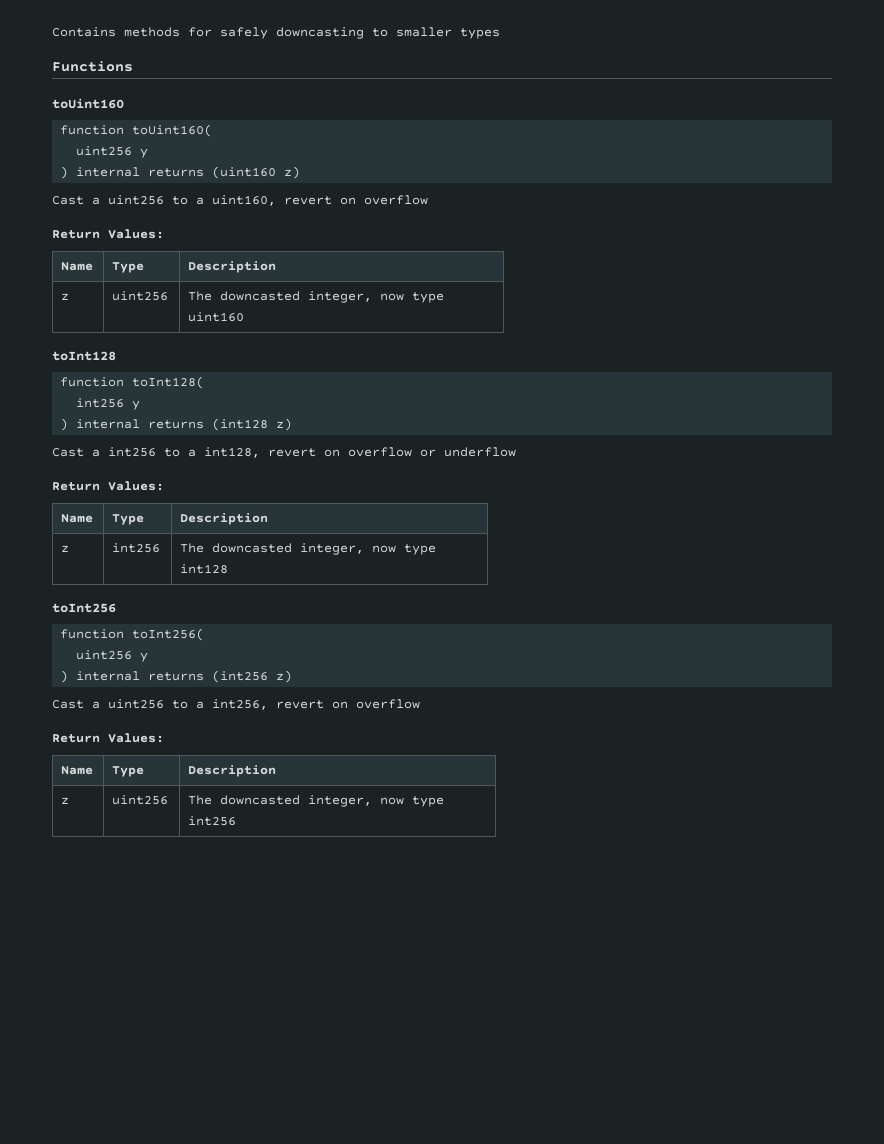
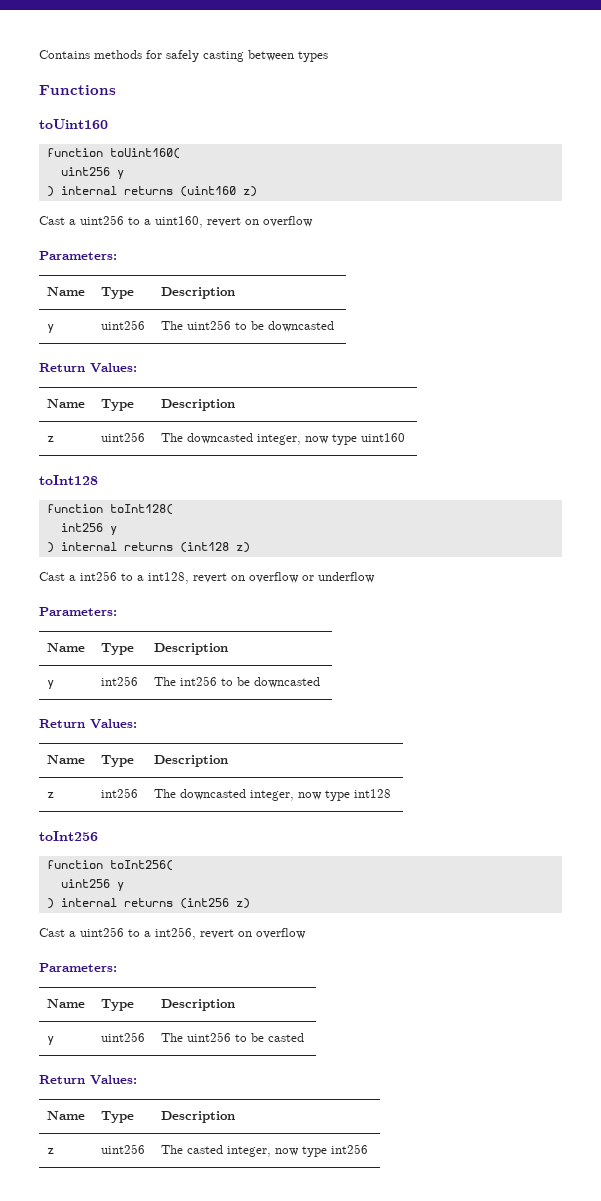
[276,27,452,39] downcasting to smaller -> [203,50,294,62] casting between
(428, 200) none -> [39,251,117,260] [46,287,85,296] [100,287,134,299] [160,287,235,299] [46,324,54,333] [100,320,145,330] [160,320,334,332] // Parameters: // Name | Type | Description // y | uint256 | The uint256 to be downcasted
(516, 452) none -> [39,607,117,616] [46,643,85,652] [100,643,134,655] [153,643,228,655] [46,680,54,689] [100,676,138,686] [153,676,320,688] // Parameters: // Name | Type | Description // y | int256 | The int256 to be downcasted
[52,733,164,743] [61,766,94,775] [112,766,145,777] [188,765,277,777] [61,797,70,804] [112,795,169,805] [188,795,301,805] // Return Values: // Name | Type | Description // z | uint256 | The downcasted -> [39,963,117,972] [46,999,85,1008] [100,999,134,1011] [160,999,235,1011] [46,1036,54,1045] [100,1032,145,1042] [160,1032,304,1042] [39,1075,137,1085] [46,1111,85,1120] [100,1111,134,1123] [160,1111,235,1123] [46,1148,54,1154] [100,1144,145,1154] [160,1145,223,1154] // Parameters: // Name | Type | Description // y | uint256 | The uint256 to be casted // Return Values: // Name | Type | Description // z | uint256 | The casted

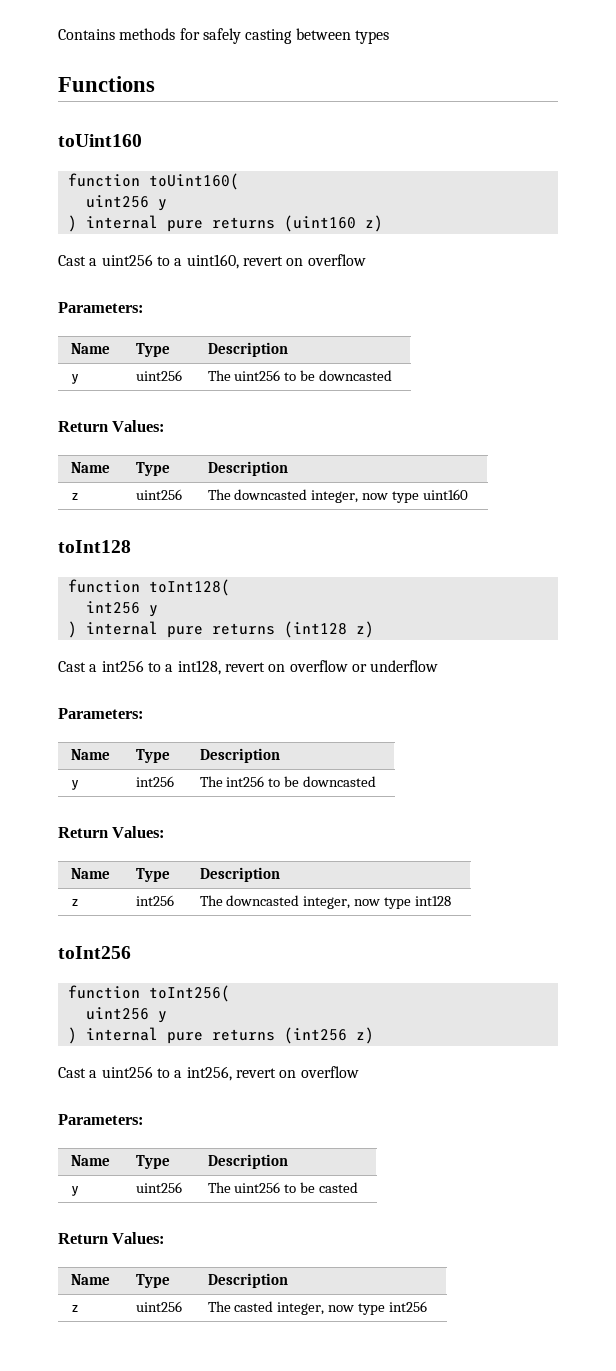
(117, 190) none -> [166,220,203,232] pure
(117, 546) none -> [166,626,203,638] pure
(117, 902) none -> [166,1032,203,1044] pure

